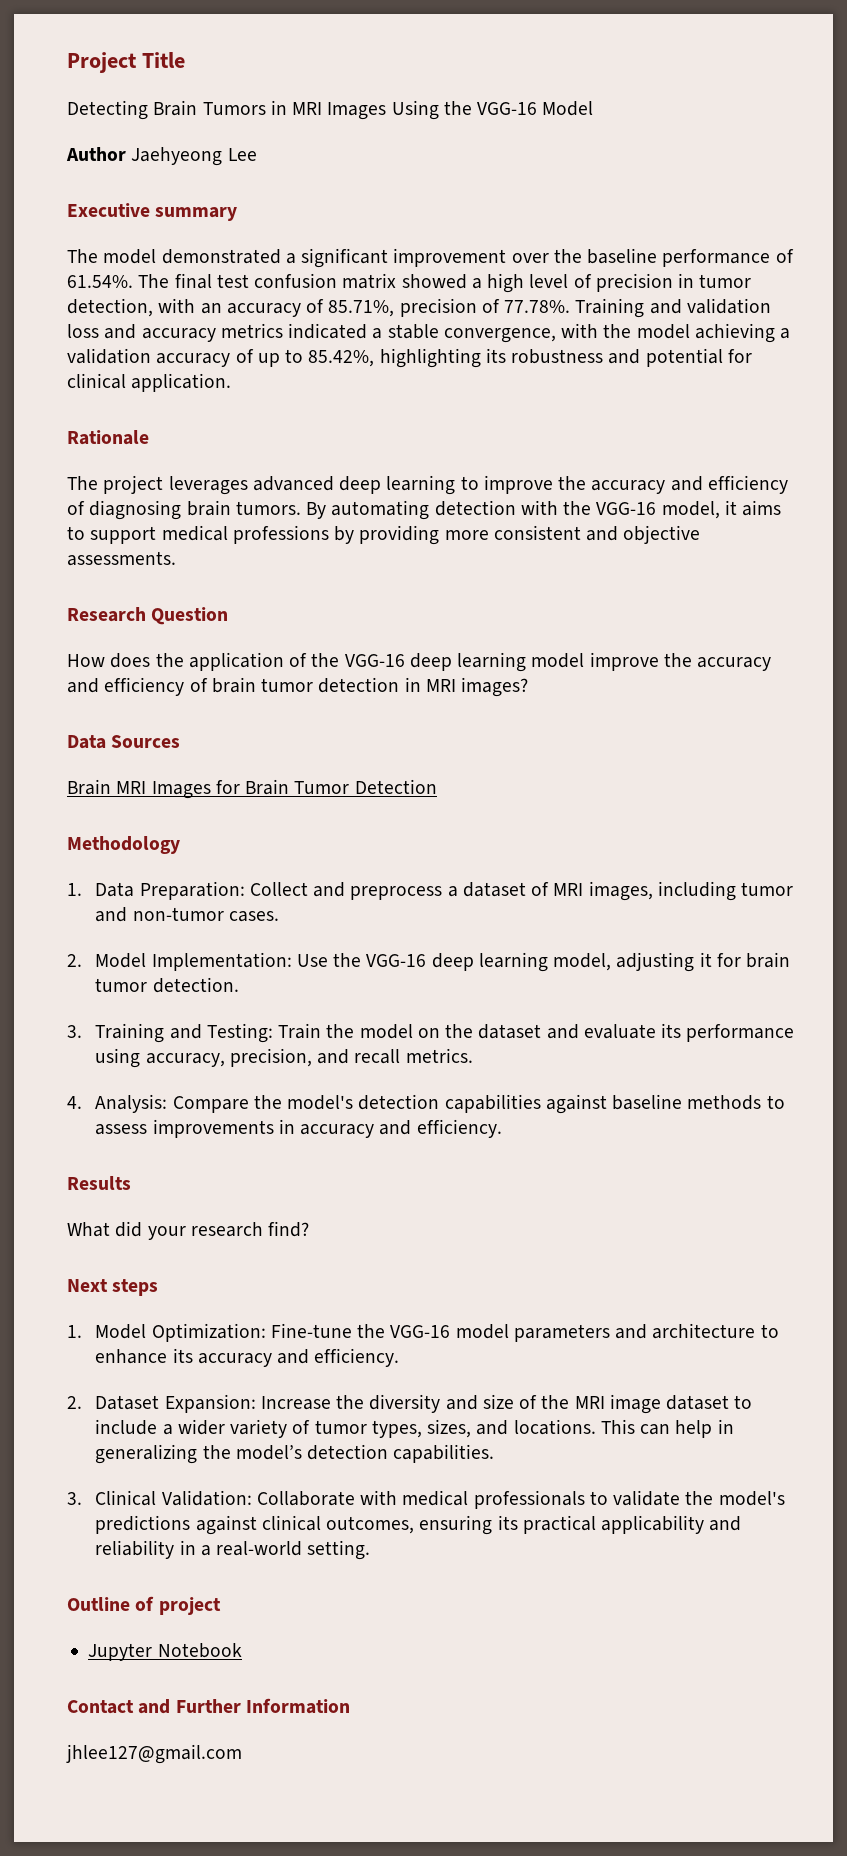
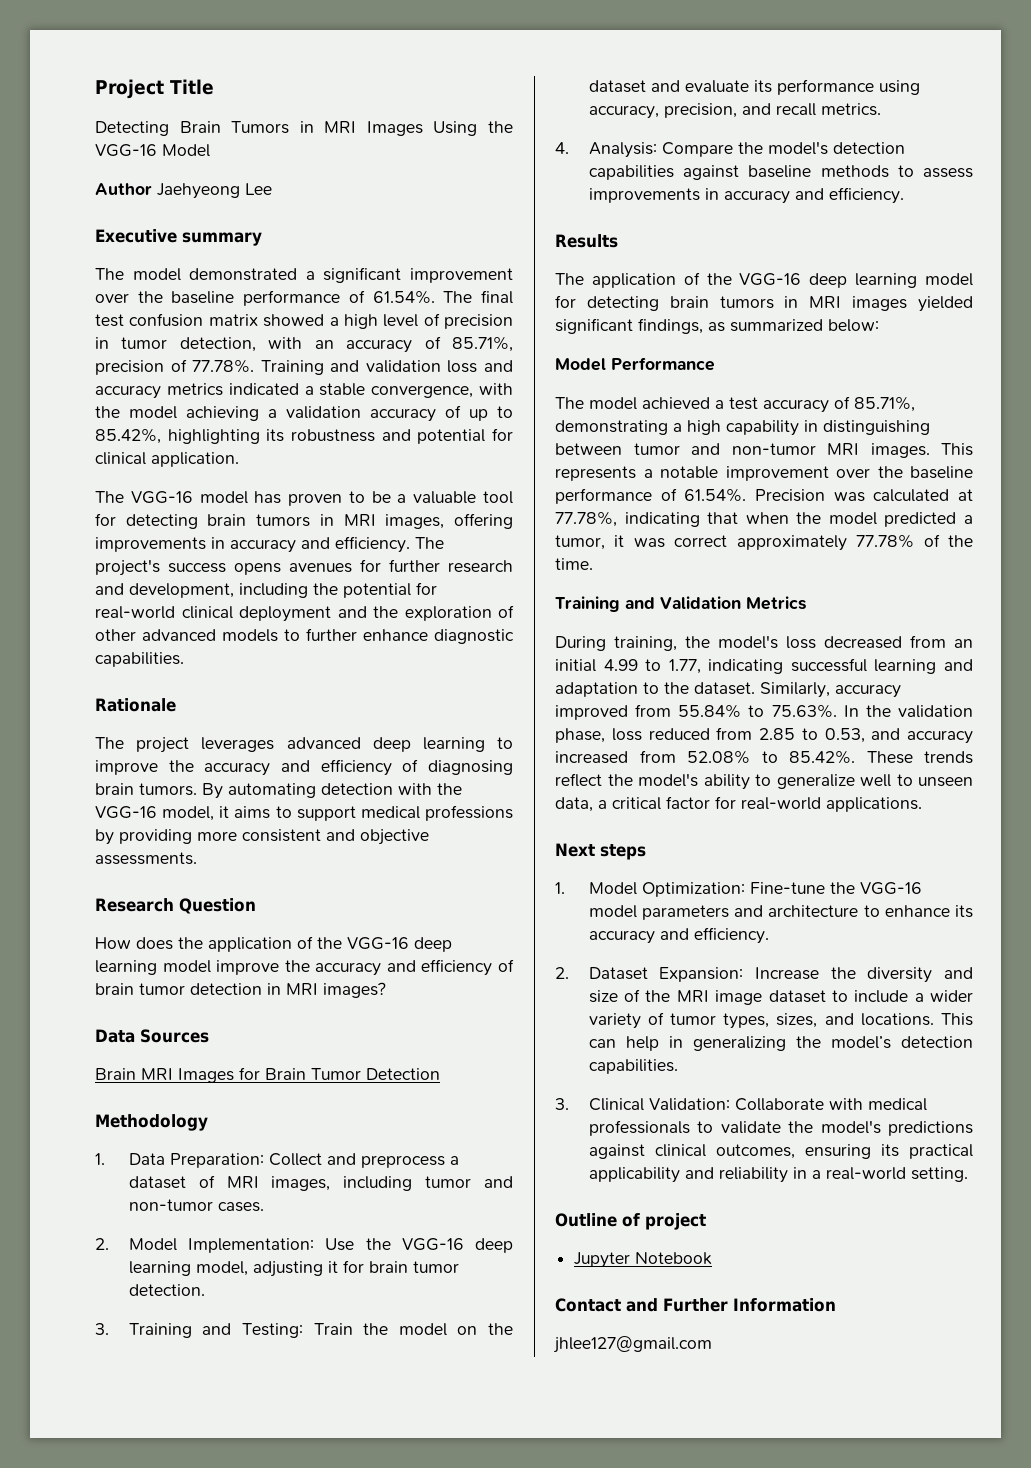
(232, 382) none -> [95,491,513,506] [95,513,513,529] [95,536,444,553] [95,559,513,576] [95,582,437,598] [95,605,514,622] [95,628,514,644] [95,652,184,667] // The VGG-16 model has proven to be a valuable tool for detecting brain tumors in MRI images, offering improvements in accuracy and efficiency. The project's success opens avenues for further research and development, including the potential for real-world clinical deployment and the exploration of other advanced models to further enhance diagnostic capabilities.
[67,1221,310,1240] What did your research find? -> [555,272,973,288] [555,295,973,312] [555,318,879,334] [555,357,715,371] [555,396,915,413] [555,420,930,436] [555,443,973,458] [555,466,973,481] [555,488,973,504] [555,511,973,527] [555,534,973,551] [555,558,593,570] [555,596,806,612] [555,635,973,651] [555,658,973,674] [555,682,901,698] [555,704,973,720] [555,727,973,744] [555,750,973,764] [555,773,973,790] [555,796,922,812] The application of the VGG-16 deep learning model for detecting brain tumors in MRI images yielded significant findings, as summarized below: // Model Performance // The model achieved a test accuracy of 85.71%, demonstrating a high capability in distinguishing between tumor and non-tumor MRI images. This represents a notable improvement over the baseline performance of 61.54%. Precision was calculated at 77.78%, indicating that when the model predicted a tumor, it was correct approximately 77.78% of the time. // Training and Validation Metrics // During training, the model's loss decreased from an initial 4.99 to 1.77, indicating successful learning and adaptation to the dataset. Similarly, accuracy improved from 55.84% to 75.63%. In the validation phase, loss reduced from 2.85 to 0.53, and accuracy increased from 52.08% to 85.42%. These trends reflect the model's ability to generalize well to unseen data, a critical factor for real-world applications.

